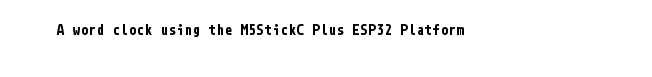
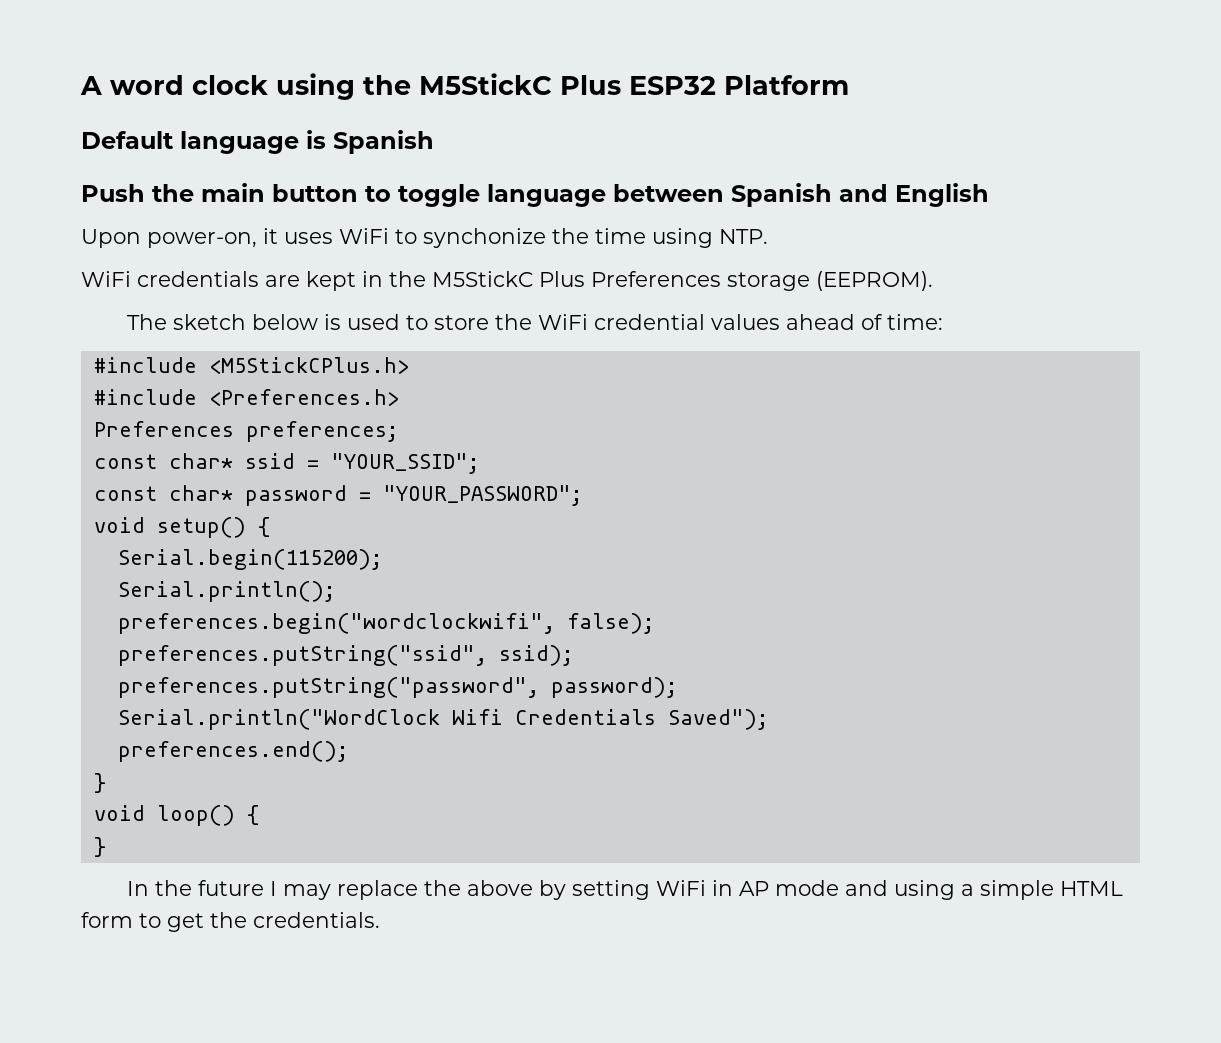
(464, 29) none -> [81,130,434,154] [81,183,989,207] [81,228,768,248] [81,271,933,291] [127,314,944,330] [93,357,409,374] [93,389,399,406] [93,421,399,442] [93,453,480,474] [93,485,583,506] [93,517,270,538] [117,549,383,570] [117,581,336,602] [117,613,655,634] [117,645,574,666] [117,677,678,698] [117,709,769,730] [117,741,349,762] [93,773,106,793] [93,805,259,826] [93,837,106,857] [127,880,1124,900] [81,912,380,932] // Default language is Spanish // Push the main button to toggle language between Spanish and English // Upon power-on, it uses WiFi to synchonize the time using NTP. // WiFi credentials are kept in the M5StickC Plus Preferences storage (EEPROM). // The sketch below is used to store the WiFi credential values ahead of time: // #include <M5StickCPlus.h> // #include <Preferences.h> // Preferences preferences; // const char* ssid = "YOUR_SSID"; // const char* password = "YOUR_PASSWORD"; // void setup() { // Serial.begin(115200); // Serial.println(); // preferences.begin("wordclockwifi", false); // preferences.putString("ssid", ssid); // preferences.putString("password", password); // Serial.println("WordClock Wifi Credentials Saved"); // preferences.end(); // } // void loop() { // } // In the future I may replace the above by setting WiFi in AP mode and using a simple HTML form to get the credentials.

